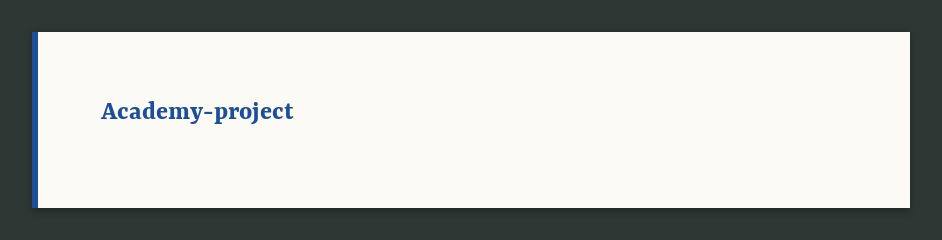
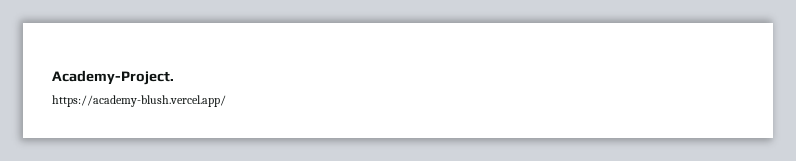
[100,101,294,125] Academy-project -> [52,70,174,85] [52,95,226,107] Academy-Project. // https://academy-blush.vercel.app/

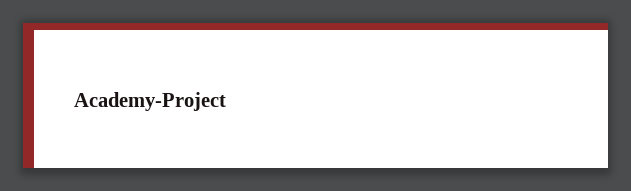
[52,70,174,85] [52,95,226,107] Academy-Project. // https://academy-blush.vercel.app/ -> [74,92,226,111] Academy-Project

